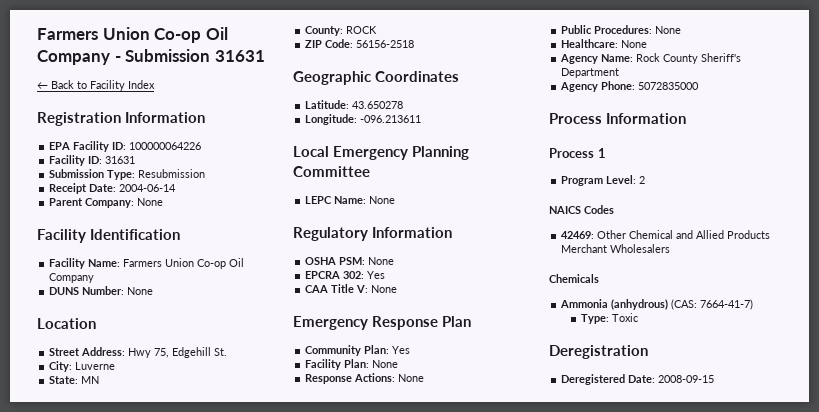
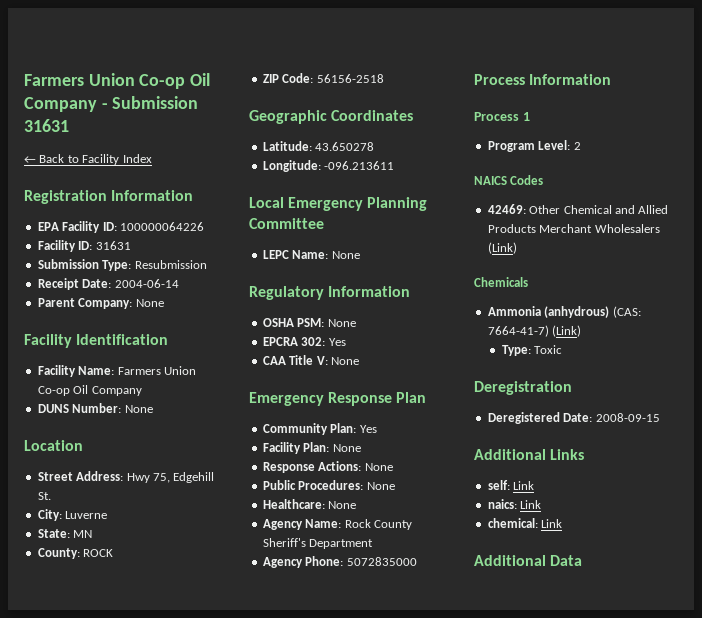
(671, 248) none -> [487,242,517,254] (Link)
(754, 304) none -> [552,325,582,337] (Link)
(715, 379) none -> [474,449,585,460] [487,480,535,490] [487,499,542,509] [487,518,563,528] [474,555,583,566] // Additional Links // self: Link // naics: Link // chemical: Link // Additional Data

